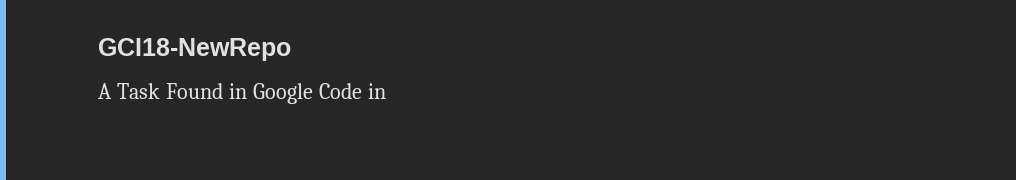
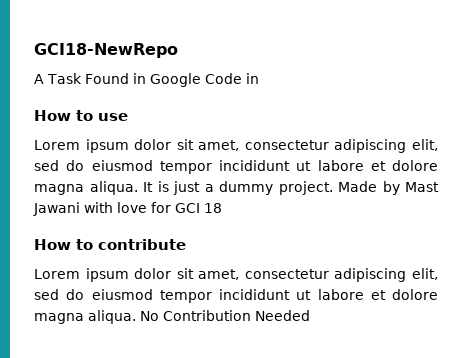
(386, 91) none -> [34,110,128,121] [34,139,438,153] [34,160,438,174] [34,181,439,195] [33,202,222,216] [34,239,186,250] [34,268,438,282] [34,289,438,303] [34,310,310,324] // How to use // Lorem ipsum dolor sit amet, consectetur adipiscing elit, sed do eiusmod tempor incididunt ut labore et dolore magna aliqua. It is just a dummy project. Made by Mast Jawani with love for GCI 18 // How to contribute // Lorem ipsum dolor sit amet, consectetur adipiscing elit, sed do eiusmod tempor incididunt ut labore et dolore magna aliqua. No Contribution Needed

